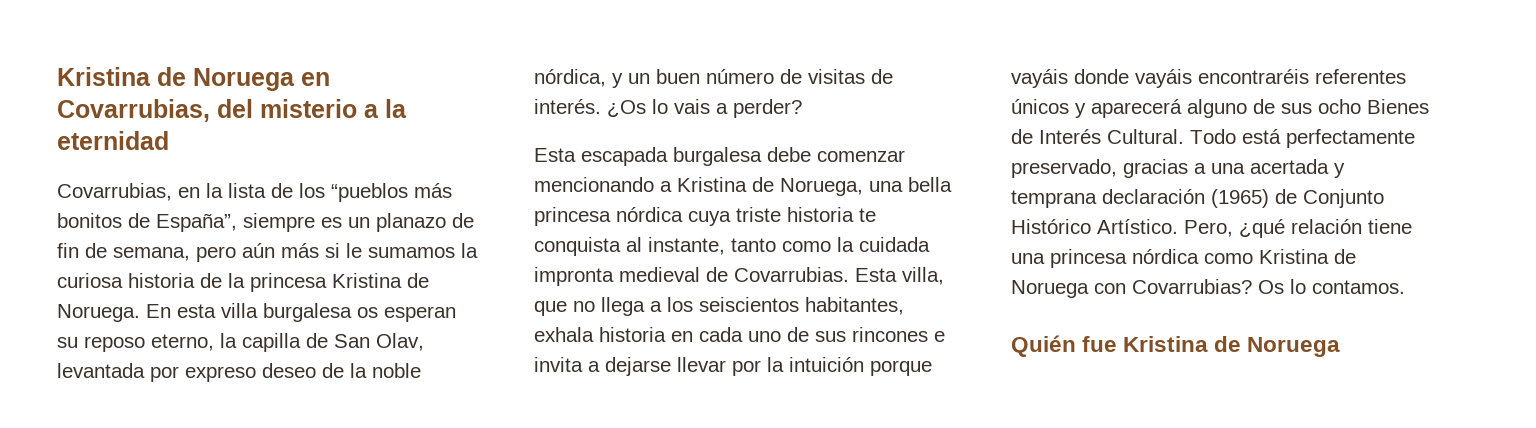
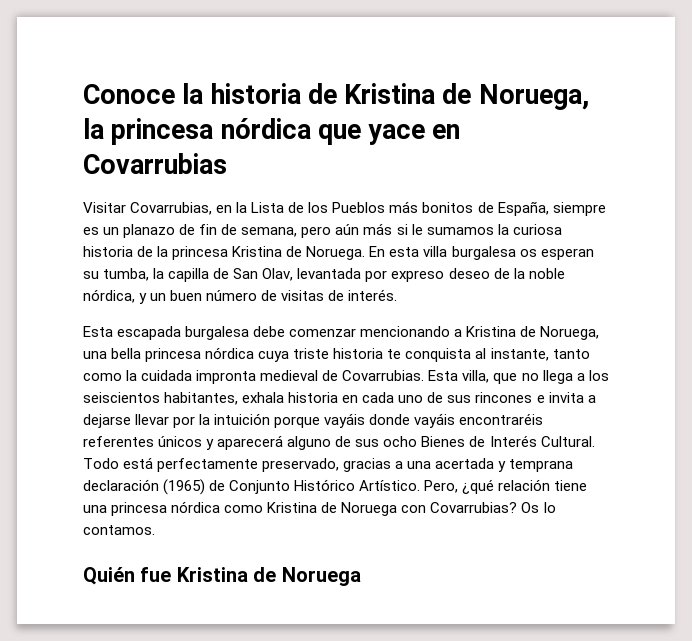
[57,67,330,91] [57,99,407,122] [57,131,169,150] Kristina de Noruega en Covarrubias, del misterio a la eternidad // -> [83,83,589,110] [83,118,461,145] [83,153,227,174] [83,202,126,213] Conoce la historia de Kristina de Noruega, la princesa nórdica que yace en Covarrubias // Visitar
[228,183,266,198] lista -> [251,202,285,213] Lista
[331,183,408,202] “pueblos -> [332,202,386,213] Pueblos
[156,213,237,232] España”, -> [497,201,549,216] España,
[84,334,214,352] reposo eterno, -> [103,268,150,281] tumba,
[607,99,802,118] ¿Os lo vais a perder? -> (398, 295) none

